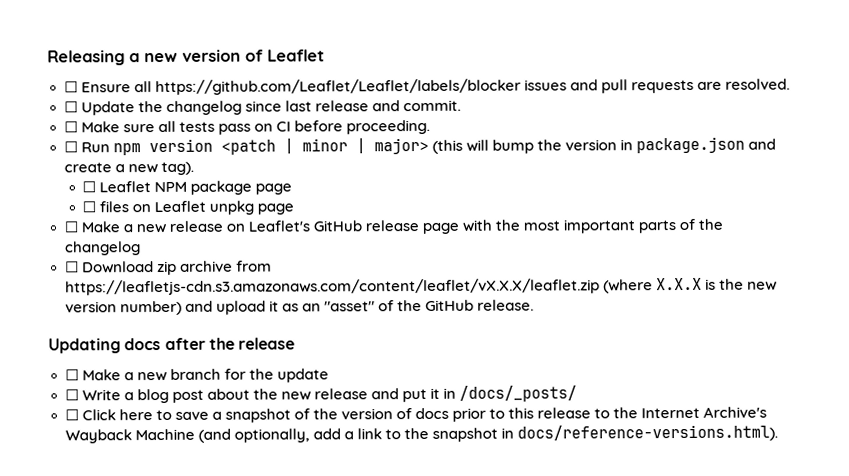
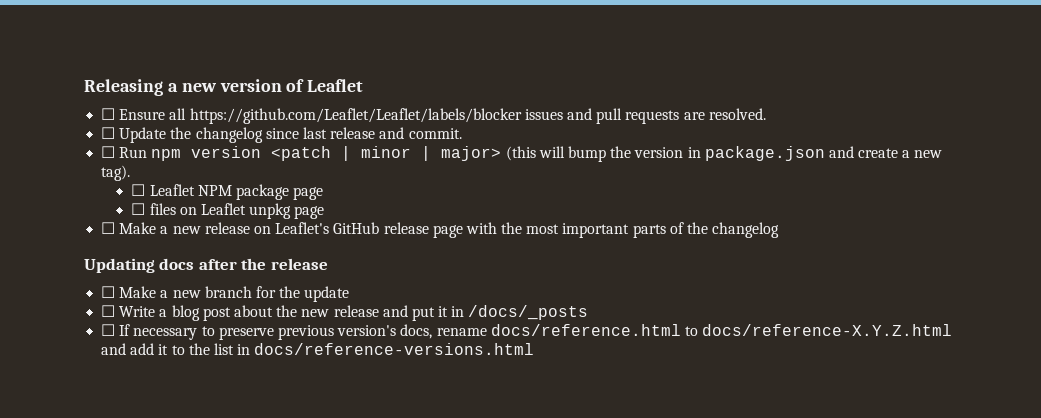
[63,119,430,135] // ☐ Make sure all tests pass on CI before proceeding. -> (462, 133) none
[64,260,272,276] [64,277,777,296] [64,299,535,316] // ☐ Download zip archive from https://leafletjs-cdn.s3.amazonaws.com/content/leaflet/vX.X.X/leaflet.zip (where X.X.X is the new version number) and upload it as an "asset" of the GitHub release. -> (780, 230) none
[459,385,578,402] [64,406,768,423] [64,424,779,444] /docs/_posts/ // ☐ Click here to save a snapshot of the version of docs prior to this release to the Internet Archive's Wayback Machine (and optionally, add a link to the snapshot in docs/reference-versions.html). -> [468,305,589,320] [101,324,953,340] [101,343,535,355] /docs/_posts // ☐ If necessary to preserve previous version's docs, rename docs/reference.html to docs/reference-X.Y.Z.html and add it to the list in docs/reference-versions.html

